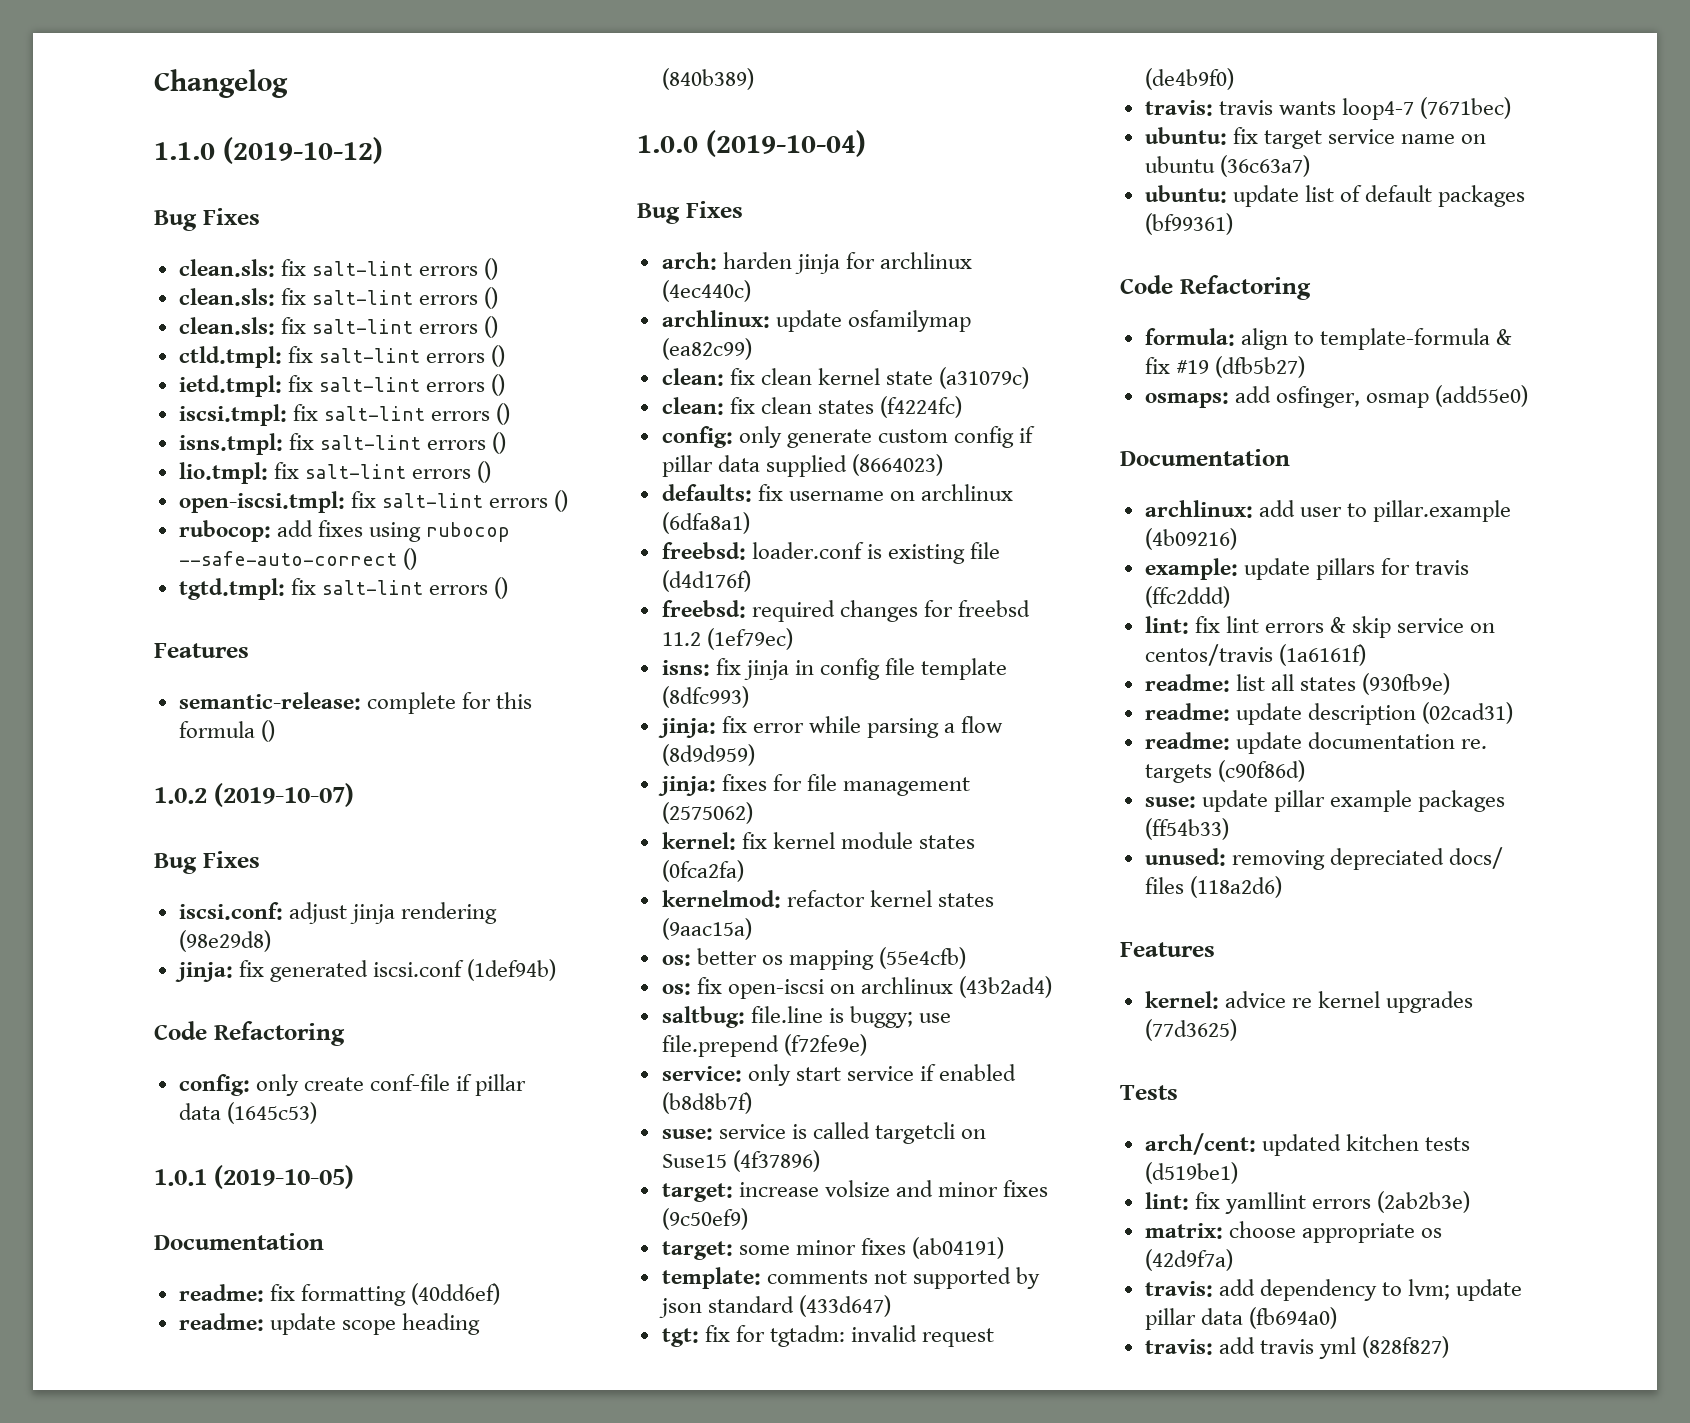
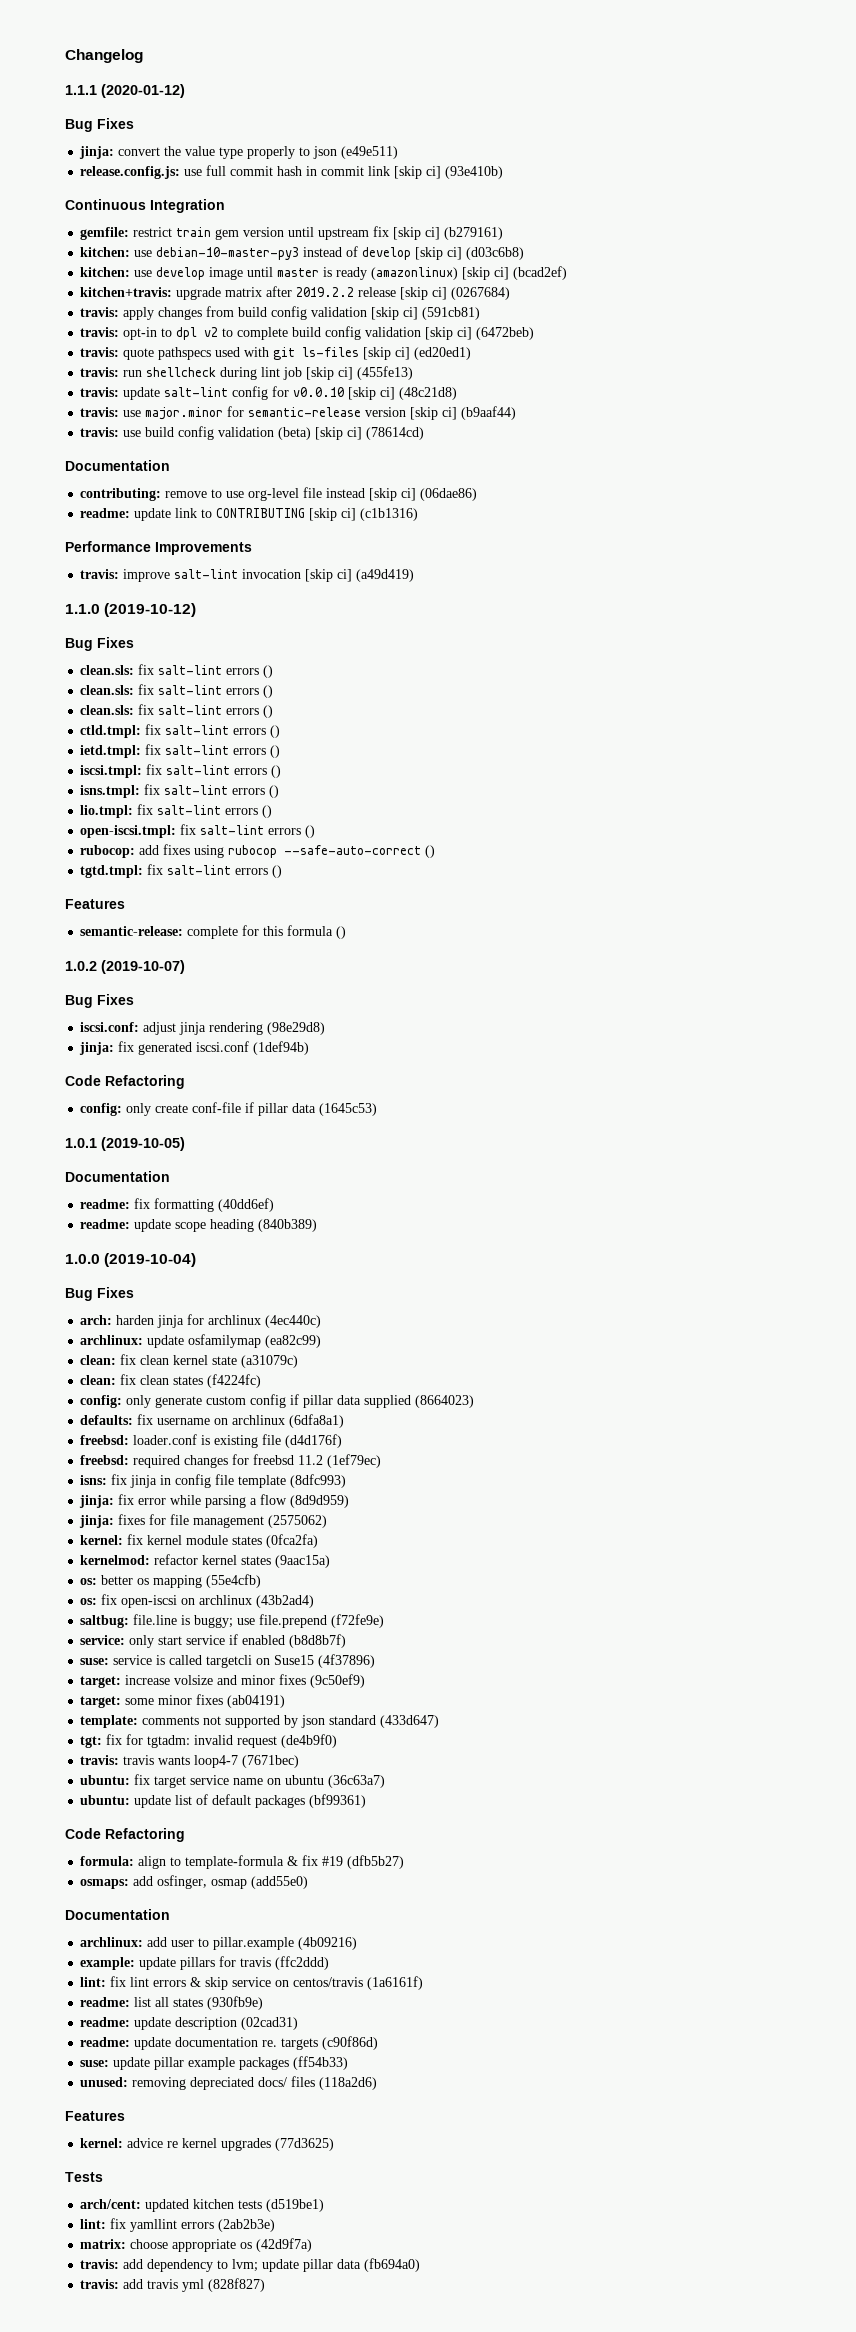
(288, 83) none -> [65,84,185,98] [65,118,134,132] [79,146,399,159] [80,165,504,179] [65,199,225,213] [80,226,504,240] [80,246,525,260] [80,266,568,280] [80,286,511,300] [80,306,481,320] [80,326,535,340] [80,347,472,360] [80,366,414,380] [80,386,458,400] [80,406,517,420] [80,426,425,440] [65,460,170,471] [80,487,478,501] [80,508,419,521] [65,541,252,555] [80,569,415,582] // 1.1.1 (2020-01-12) // Bug Fixes // jinja: convert the value type properly to json (e49e511) // release.config.js: use full commit hash in commit link [skip ci] (93e410b) // Continuous Integration // gemfile: restrict train gem version until upstream fix [skip ci] (b279161) // kitchen: use debian-10-master-py3 instead of develop [skip ci] (d03c6b8) // kitchen: use develop image until master is ready (amazonlinux) [skip ci] (bcad2ef) // kitchen+travis: upgrade matrix after 2019.2.2 release [skip ci] (0267684) // travis: apply changes from build config validation [skip ci] (591cb81) // travis: opt-in to dpl v2 to complete build config validation [skip ci] (6472beb) // travis: quote pathspecs used with git ls-files [skip ci] (ed20ed1) // travis: run shellcheck during lint job [skip ci] (455fe13) // travis: update salt-lint config for v0.0.10 [skip ci] (48c21d8) // travis: use major.minor for semantic-release version [skip ci] (b9aaf44) // travis: use build config validation (beta) [skip ci] (78614cd) // Documentation // contributing: remove to use org-level file instead [skip ci] (06dae86) // readme: update link to CONTRIBUTING [skip ci] (c1b1316) // Performance Improvements // travis: improve salt-lint invocation [skip ci] (a49d419)

